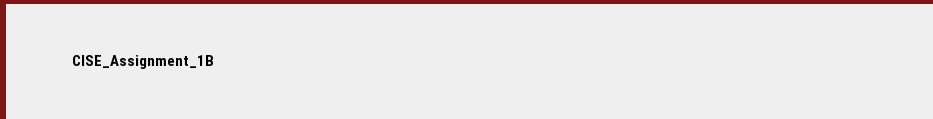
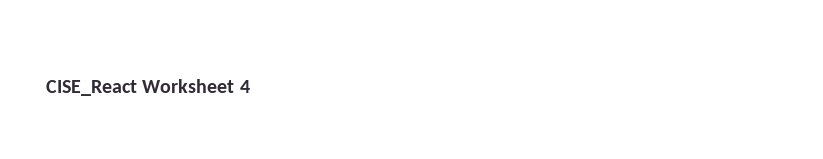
[72,55,214,69] CISE_Assignment_1B -> [46,79,250,96] CISE_React Worksheet 4

